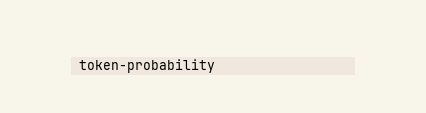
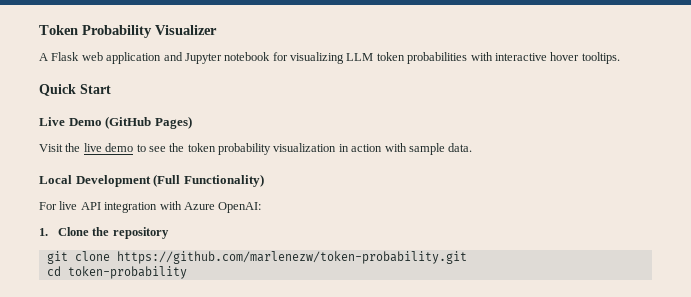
(78, 66) none -> [39,25,217,38] [39,52,620,64] [39,84,111,96] [39,116,192,129] [39,143,473,155] [39,174,264,187] [39,201,262,213] [39,227,169,239] [46,251,467,264] [46,266,61,276] Token Probability Visualizer // A Flask web application and Jupyter notebook for visualizing LLM token probabilities with interactive hover tooltips. // Quick Start // Live Demo (GitHub Pages) // Visit the live demo to see the token probability visualization in action with sample data. // Local Development (Full Functionality) // For live API integration with Azure OpenAI: // 1. Clone the repository // git clone https://github.com/marlenezw/token-probability.git // cd

